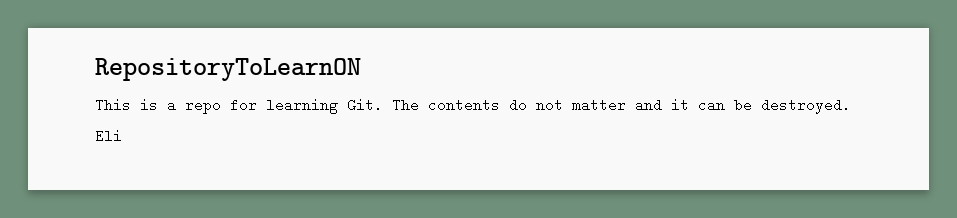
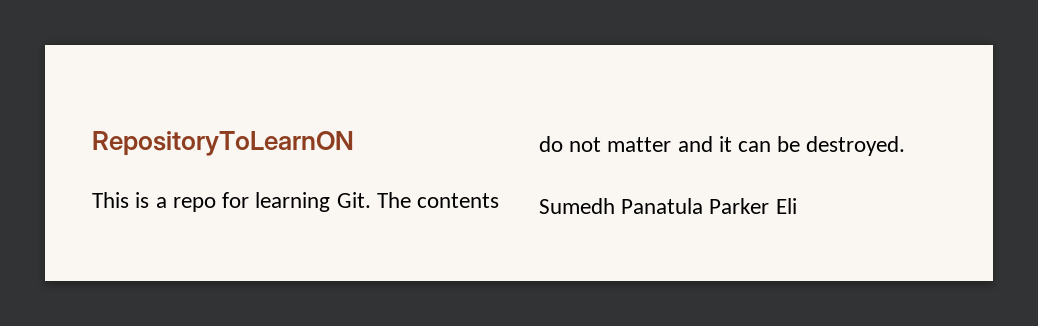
(851, 106) none -> [539,198,770,214] Sumedh Panatula Parker

